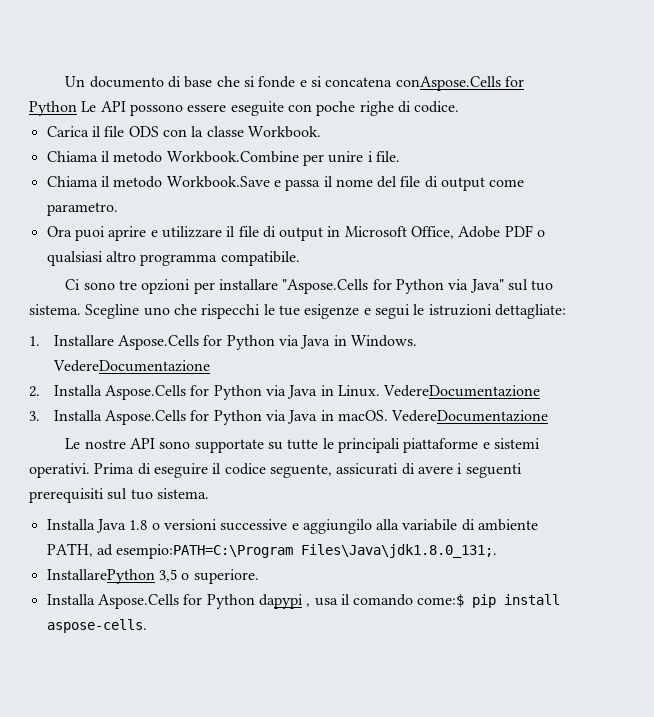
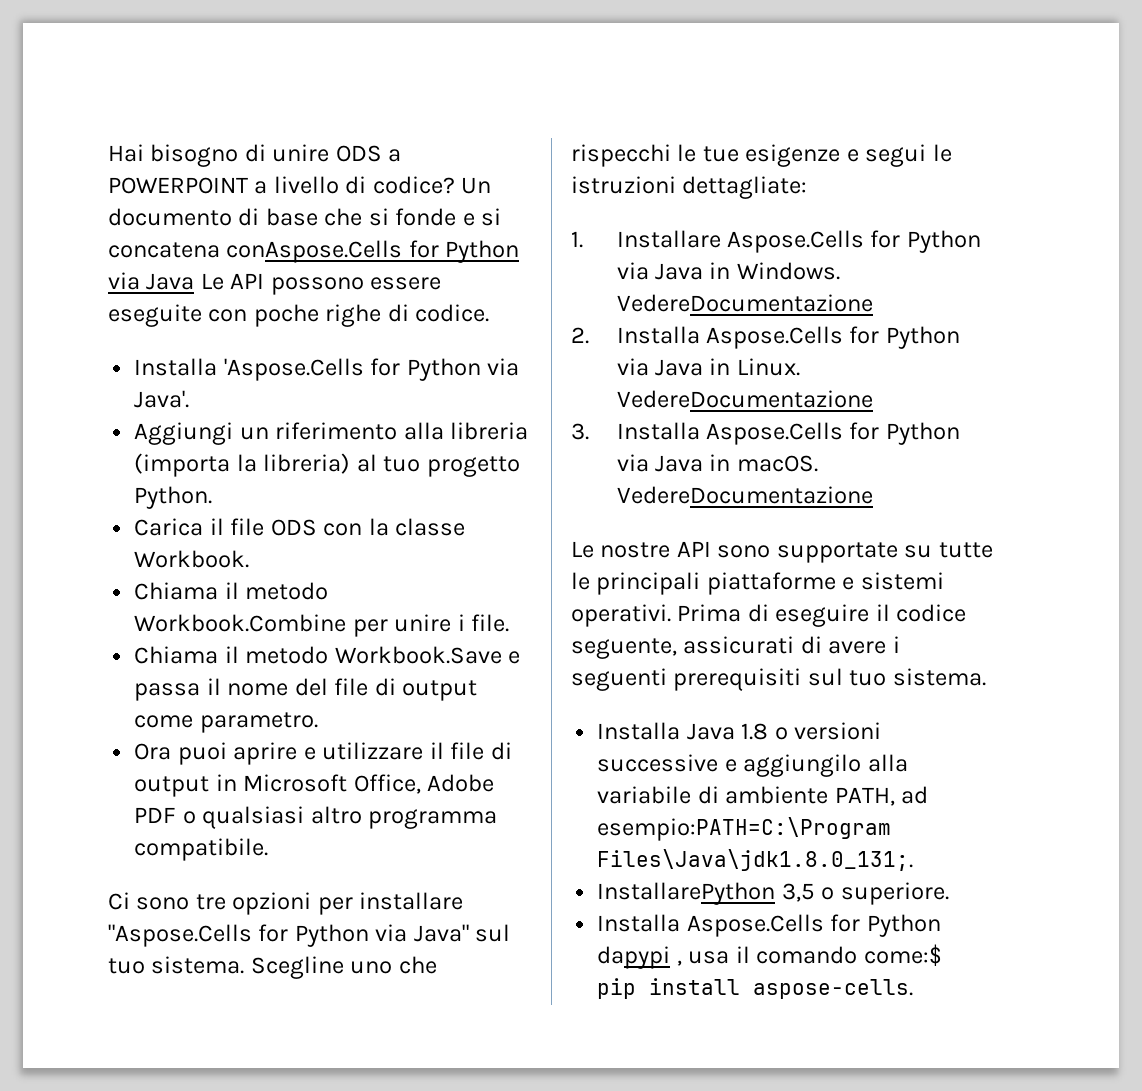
(65, 81) none -> [108,144,402,167] [108,176,455,194] Hai bisogno di unire ODS a POWERPOINT a livello di codice?
(77, 108) none -> [108,272,195,290] via Java
(460, 107) none -> [134,358,520,381] [134,390,190,408] [134,422,529,445] [134,453,520,477] [134,486,213,509] // Installa 'Aspose.Cells for Python via Java'. // Aggiungi un riferimento alla libreria (importa la libreria) al tuo progetto Python.

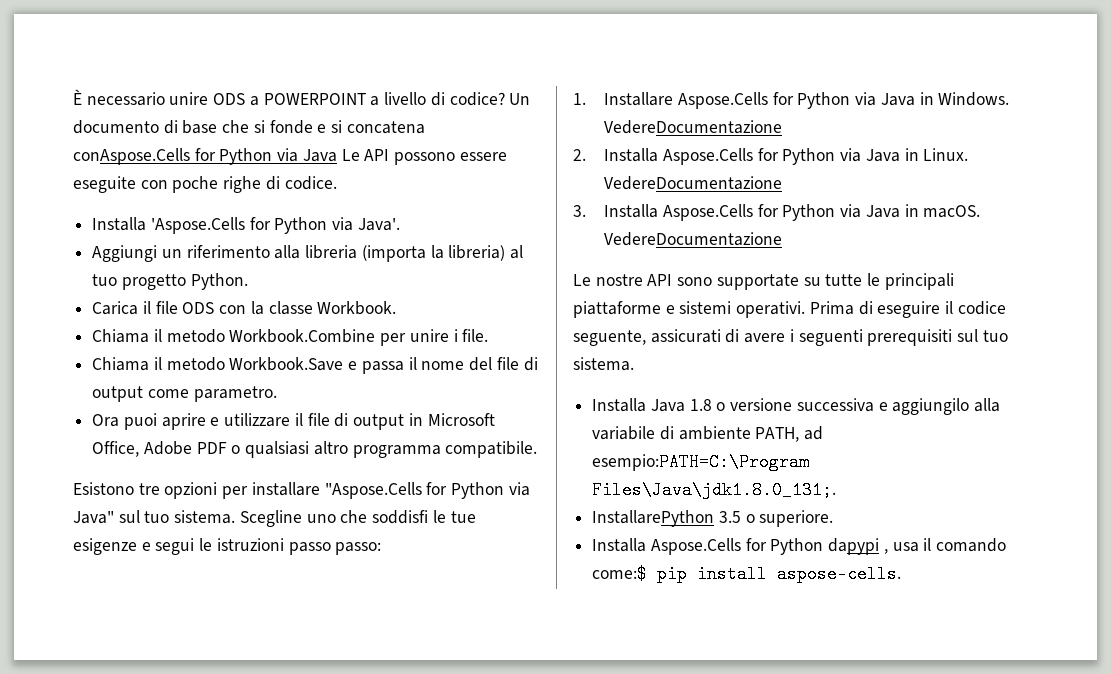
[108,144,266,167] Hai bisogno di -> [73,89,165,106] È necessario
[108,892,190,910] Ci sono -> [73,482,134,495] Esistono
[571,144,671,167] rispecchi -> [372,510,429,524] soddisfi
[682,176,808,199] dettagliate: -> [288,542,382,555] passo passo:
[794,722,882,740] [597,754,719,772] versioni successive -> [730,398,874,412] versione successiva
[781,883,815,902] 3,5 -> [718,511,741,523] 3.5

